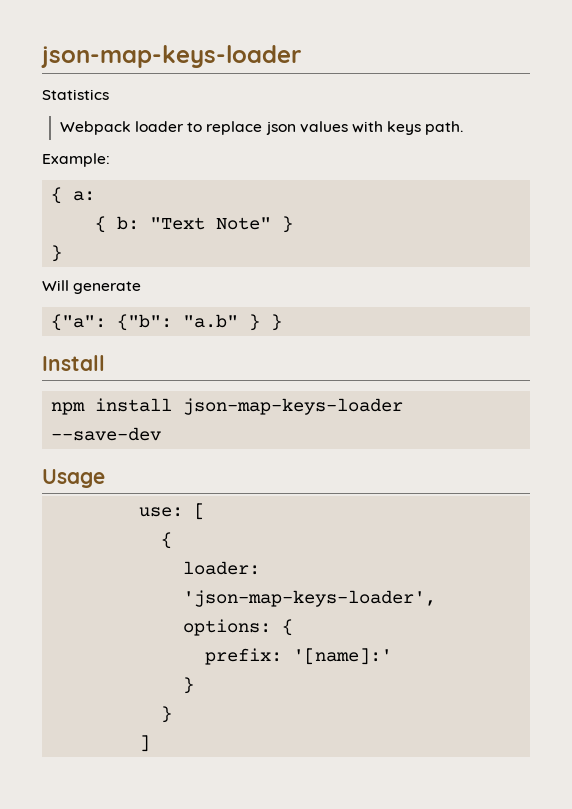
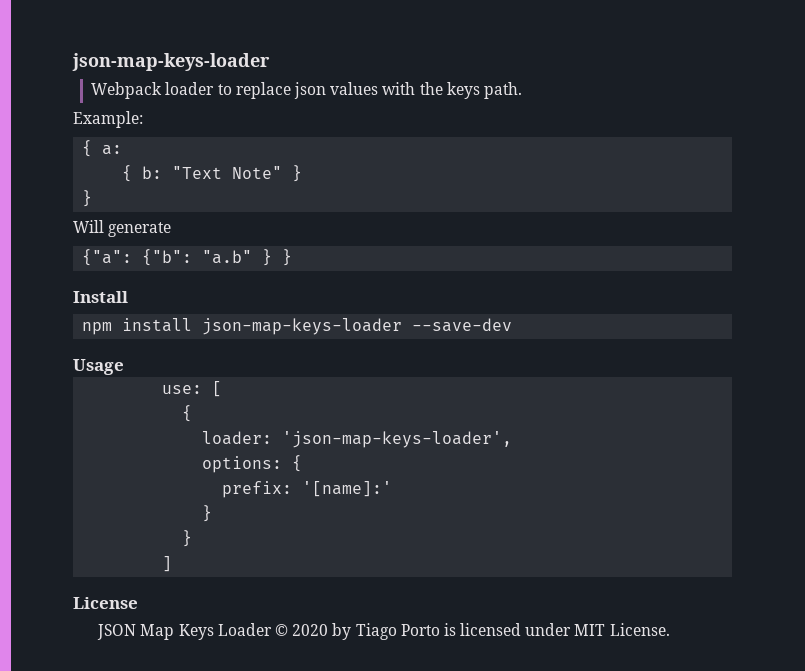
[41,45,301,68] [42,89,109,100] json-map-keys-loader // Statistics -> [72,53,270,71] json-map-keys-loader
(383, 127) none -> [419,82,443,95] the
(151, 743) none -> [73,597,138,609] [97,623,670,640] // License // JSON Map Keys Loader © 2020 by Tiago Porto is licensed under MIT License.

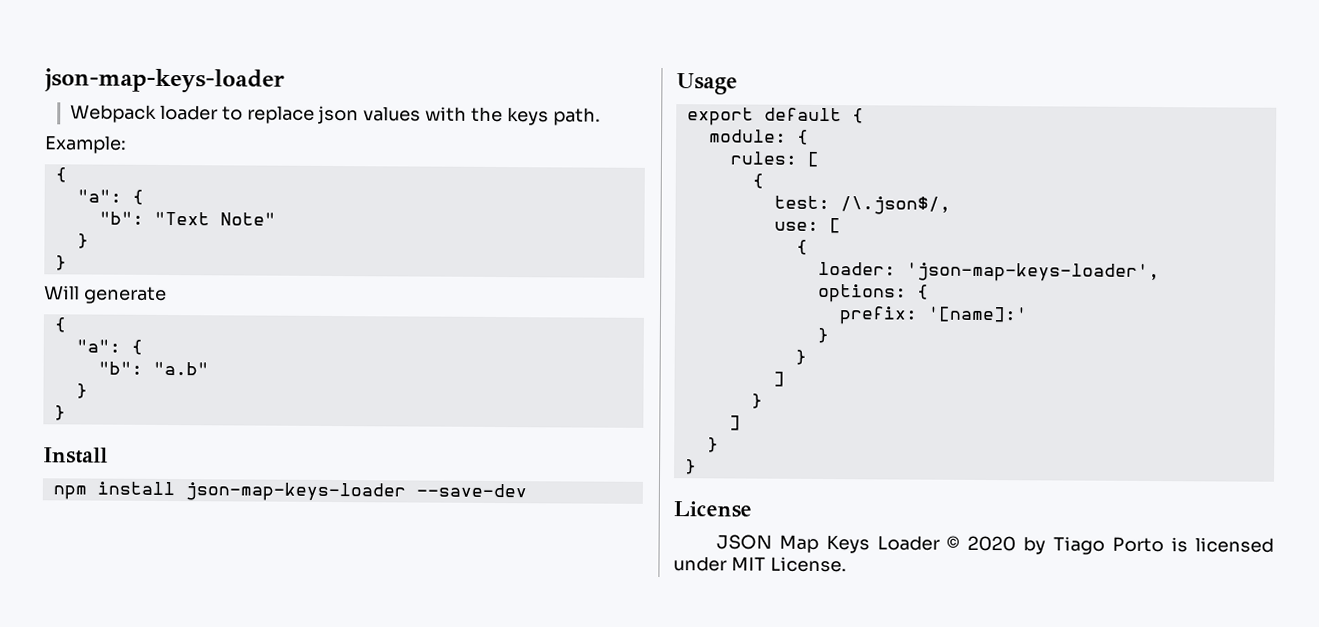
[102,145,123,155] [122,165,163,182] a: // { b: -> [76,189,144,205] [98,211,144,225] // "a": { // "b":
(283, 172) none -> (276, 219) //
[82,249,193,266] {"a": {"b": -> [53,317,66,333] [75,339,143,355] [97,361,143,375] { // "a": { // "b":
[262,249,273,266] } -> [75,383,88,399] // } //
(124, 367) none -> [686,107,864,126] [708,129,809,145] [729,151,819,167] [751,173,764,189] [773,195,951,215] // export default { // module: { // rules: [ // { // test: /\.json$/,
(173, 564) none -> [750,393,763,409] [728,415,741,431] [706,437,719,453] [684,459,697,475] // } // ] // } // }

